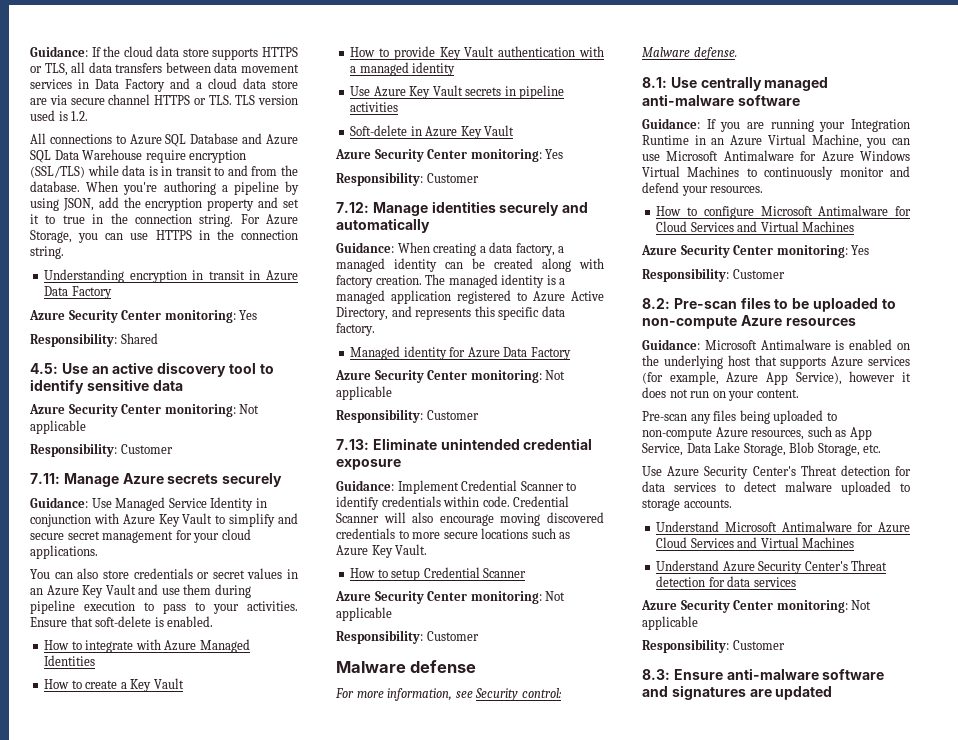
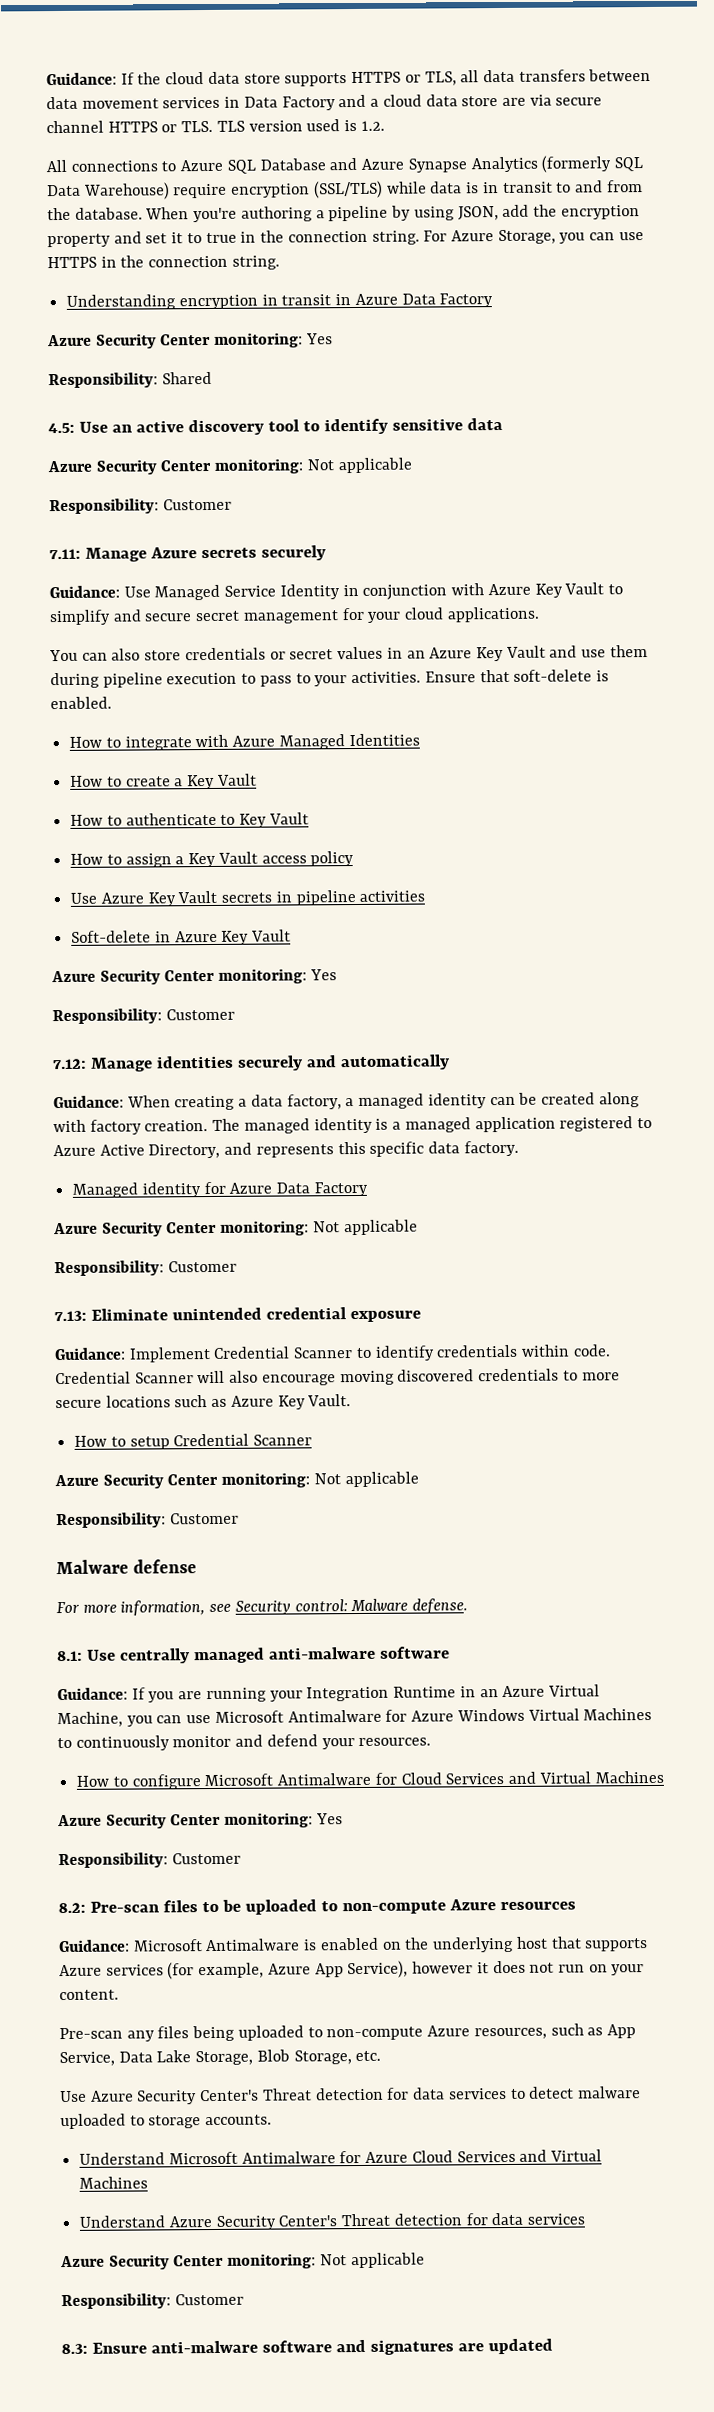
(298, 139) none -> [407,155,612,173] Synapse Analytics (formerly
[82,149,143,160] Warehouse -> [83,182,170,200] Warehouse)
[393,46,604,60] [350,62,456,76] provide Key Vault authentication with a managed identity -> [125,812,309,828] [70,851,355,868] authenticate to Key Vault // How to assign a Key Vault access policy

